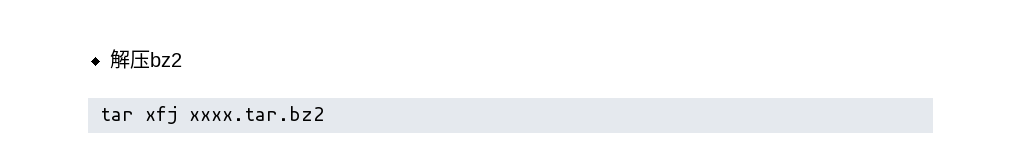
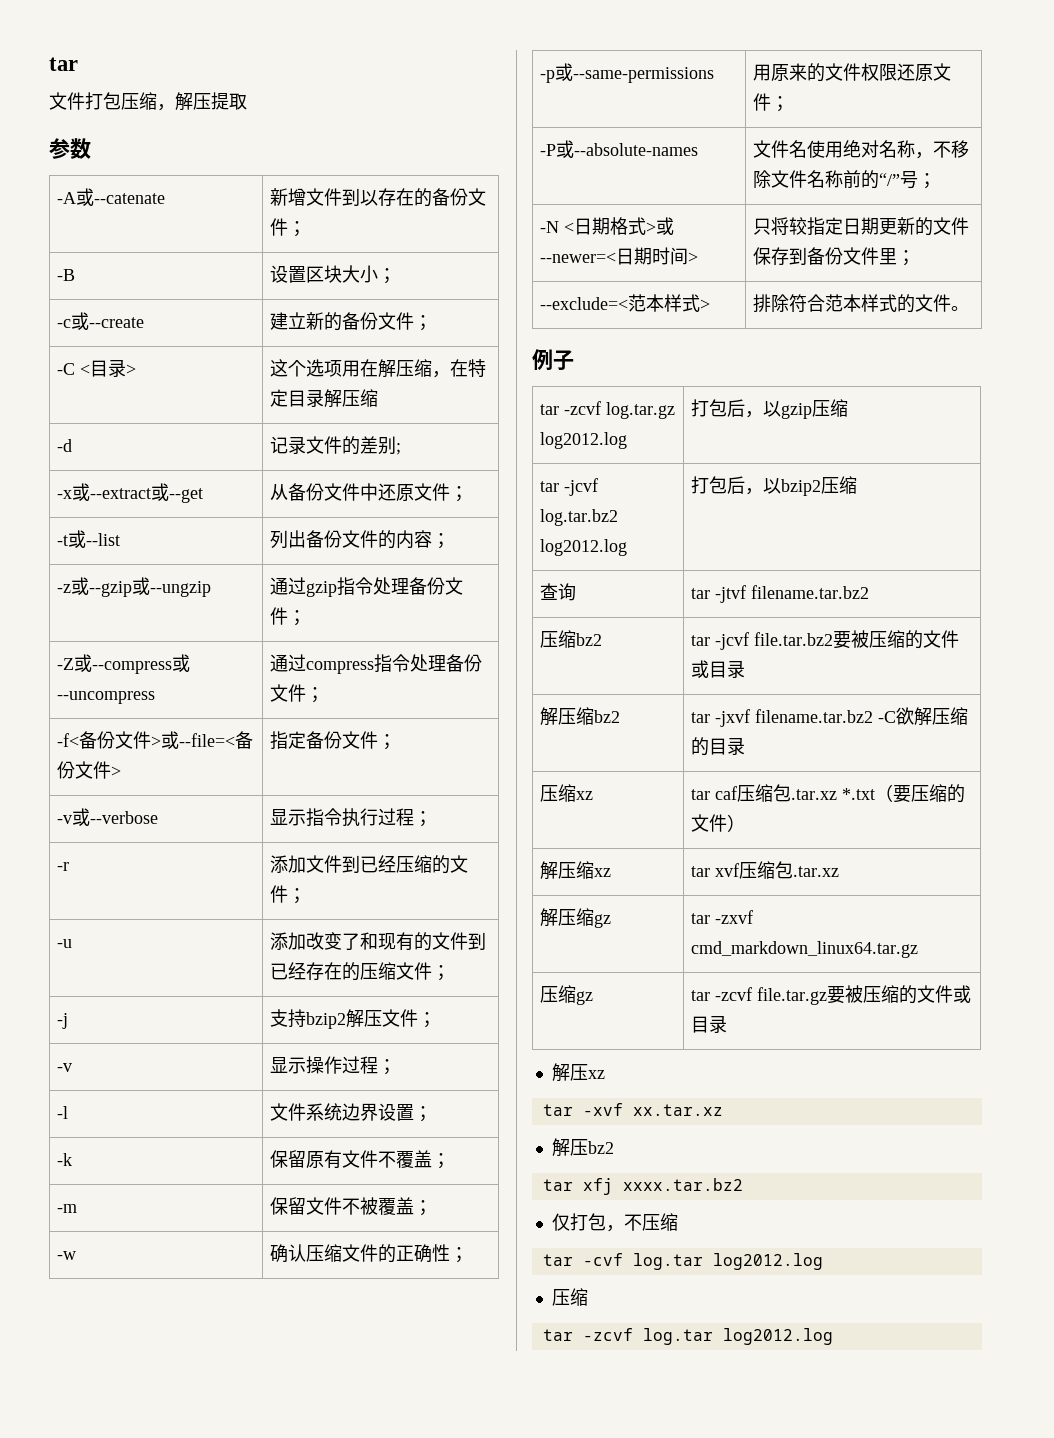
(110, 59) none -> [49,57,78,71] [49,92,247,111] [49,138,91,159] [56,188,165,206] [269,188,486,207] [269,218,306,237] [56,269,75,281] [269,265,396,284] [56,312,144,330] [269,312,432,331] [56,359,136,377] [269,359,486,378] [269,389,378,408] [56,439,72,452] [269,436,401,455] [56,483,203,503] [269,483,468,502] [56,530,120,548] [269,530,450,549] [56,577,211,597] [269,577,463,597] [269,607,306,626] [56,654,190,674] [56,691,155,704] [269,654,482,674] [269,684,324,703] [56,731,253,749] [56,761,121,779] [269,731,396,750] [56,808,158,826] [269,808,432,827] [56,862,69,871] [269,855,468,874] [269,885,306,904] [56,939,72,948] [269,932,486,951] [269,962,450,981] [56,1013,68,1029] [269,1009,436,1029] [56,1063,72,1072] [269,1056,396,1075] [56,1106,68,1119] [269,1103,432,1122] [56,1153,72,1166] [269,1150,450,1169] [56,1204,77,1213] [269,1197,432,1216] [56,1251,76,1260] [269,1244,468,1263] [539,63,714,83] [752,63,951,82] [752,93,789,112] [539,140,698,158] [752,140,969,159] [752,170,936,189] [539,217,674,235] [539,247,698,265] [752,217,969,236] [752,247,915,266] [539,294,710,312] [752,294,969,313] [532,349,574,371] [539,401,675,419] [539,432,627,449] [690,399,848,419] [539,478,598,496] [539,509,618,526] [539,539,627,556] [690,476,857,496] [539,583,576,601] [690,585,869,603] [539,630,602,648] [690,630,959,650] [690,660,745,678] [539,707,620,726] [690,707,968,727] [690,737,745,756] [539,784,593,802] [690,784,965,803] [690,814,745,832] [539,861,611,880] [690,861,839,879] [539,908,611,928] [690,910,753,924] [690,941,918,958] [539,985,593,1005] [690,985,971,1005] [690,1015,727,1033] [551,1063,605,1082] [542,1103,723,1116] tar // 文件打包压缩，解压提取 // 参数 // -A或--catenate | 新增文件到以存在的备份文件； // -B | 设置区块大小； // -c或--create | 建立新的备份文件； // -C <目录> | 这个选项用在解压缩，在特定目录解压缩 // -d | 记录文件的差别; // -x或--extract或--get | 从备份文件中还原文件； // -t或--list | 列出备份文件的内容； // -z或--gzip或--ungzip | 通过gzip指令处理备份文件； // -Z或--compress或--uncompress | 通过compress指令处理备份文件； // -f<备份文件>或--file=<备份文件> | 指定备份文件； // -v或--verbose | 显示指令执行过程； // -r | 添加文件到已经压缩的文件； // -u | 添加改变了和现有的文件到已经存在的压缩文件； // -j | 支持bzip2解压文件； // -v | 显示操作过程； // -l | 文件系统边界设置； // -k | 保留原有文件不覆盖； // -m | 保留文件不被覆盖； // -w | 确认压缩文件的正确性； // -p或--same-permissions | 用原来的文件权限还原文件； // -P或--absolute-names | 文件名使用绝对名称，不移除文件名称前的“/”号； // -N <日期格式>或--newer=<日期时间> | 只将较指定日期更新的文件保存到备份文件里； // --exclude=<范本样式> | 排除符合范本样式的文件。 // 例子 // tar -zcvf log.tar.gz log2012.log | 打包后，以gzip压缩 // tar -jcvf log.tar.bz2 log2012.log | 打包后，以bzip2压缩 // 查询 | tar -jtvf filename.tar.bz2 // 压缩bz2 | tar -jcvf file.tar.bz2要被压缩的文件或目录 // 解压缩bz2 | tar -jxvf filename.tar.bz2 -C欲解压缩的目录 // 压缩xz | tar caf压缩包.tar.xz *.txt（要压缩的文件） // 解压缩xz | tar xvf压缩包.tar.xz // 解压缩gz | tar -zxvf cmd_markdown_linux64.tar.gz // 压缩gz | tar -zcvf file.tar.gz要被压缩的文件或目录 // 解压xz // tar -xvf xx.tar.xz //
(324, 113) none -> [551,1213,678,1232] [542,1253,823,1270] [551,1288,588,1306] [542,1328,833,1345] // 仅打包，不压缩 // tar -cvf log.tar log2012.log // 压缩 // tar -zcvf log.tar log2012.log

